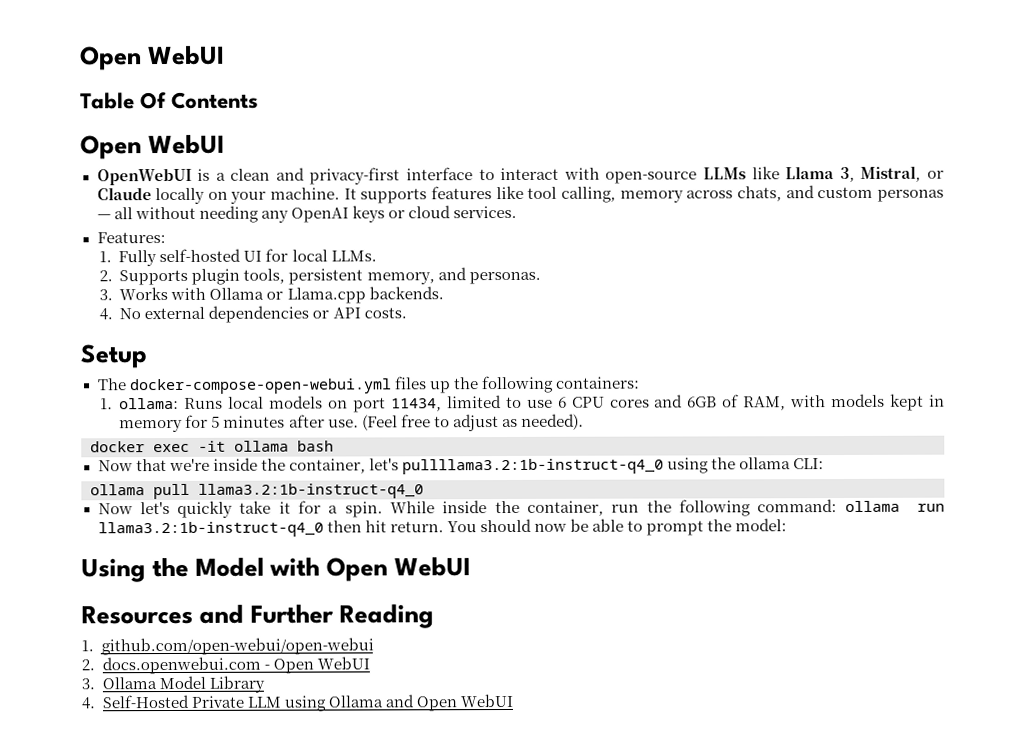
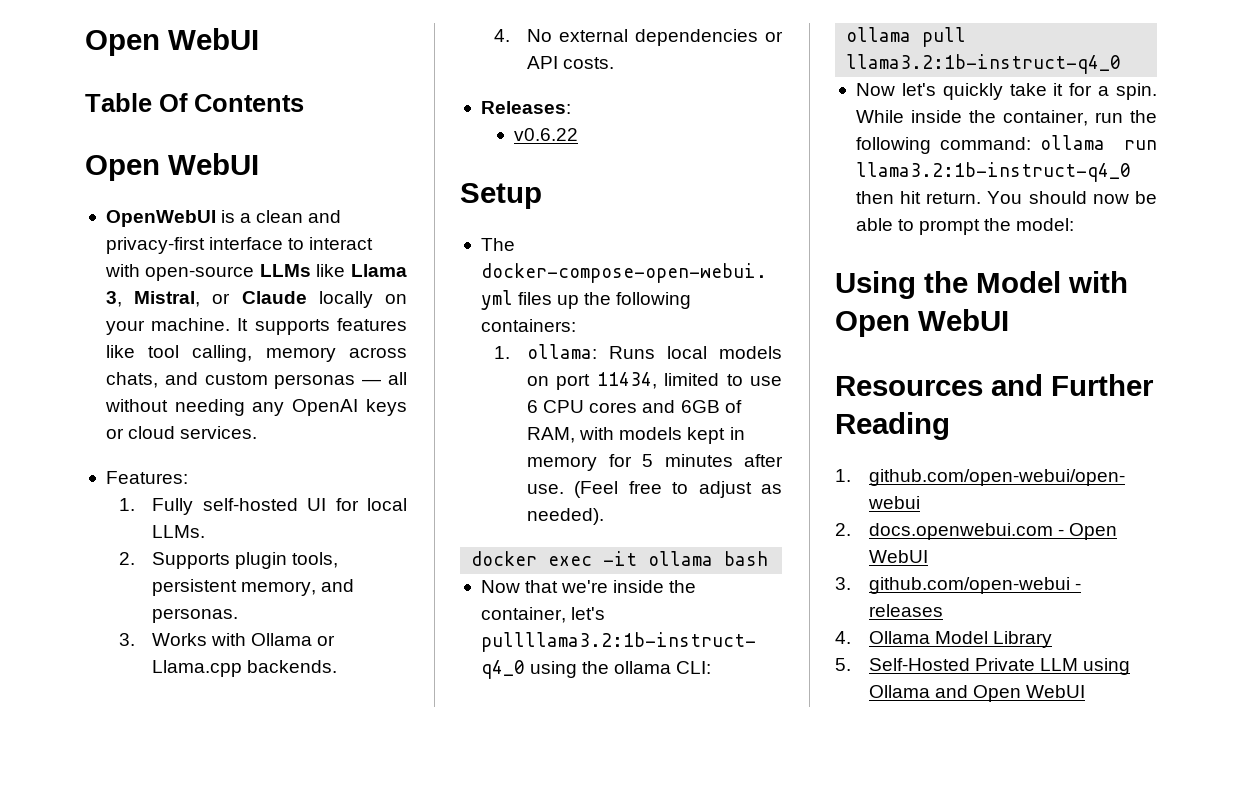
(407, 313) none -> [480,101,571,114] [514,128,579,141] // Releases: // v0.6.22
(95, 684) none -> [868,577,1081,594] [868,604,943,617] [835,631,851,644] github.com/open-webui - releases // 4.
[81,697,95,710] 4. -> [835,658,851,671] 5.

